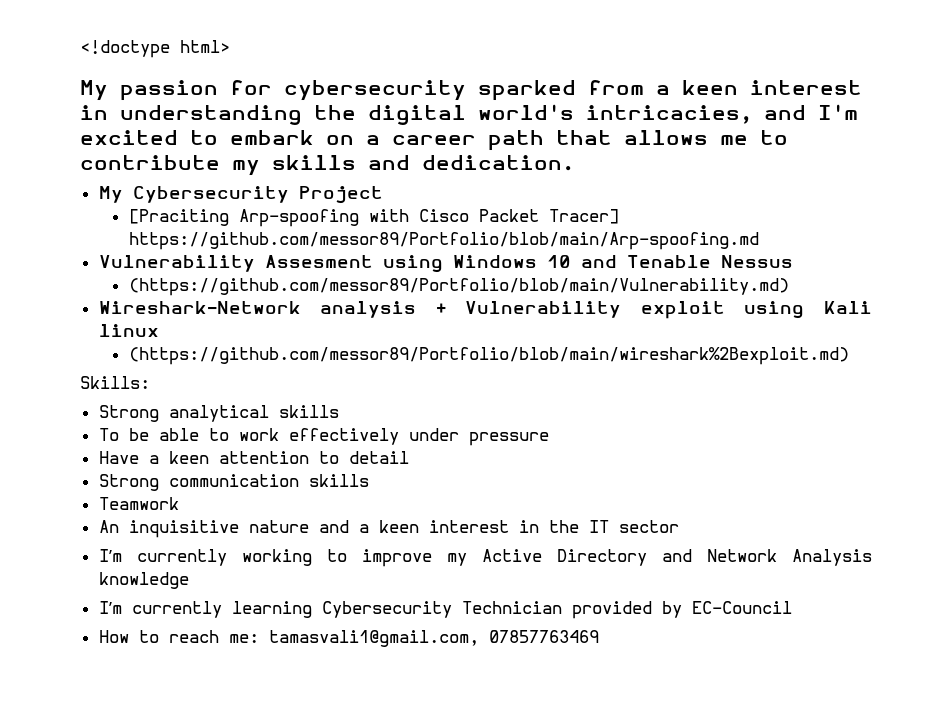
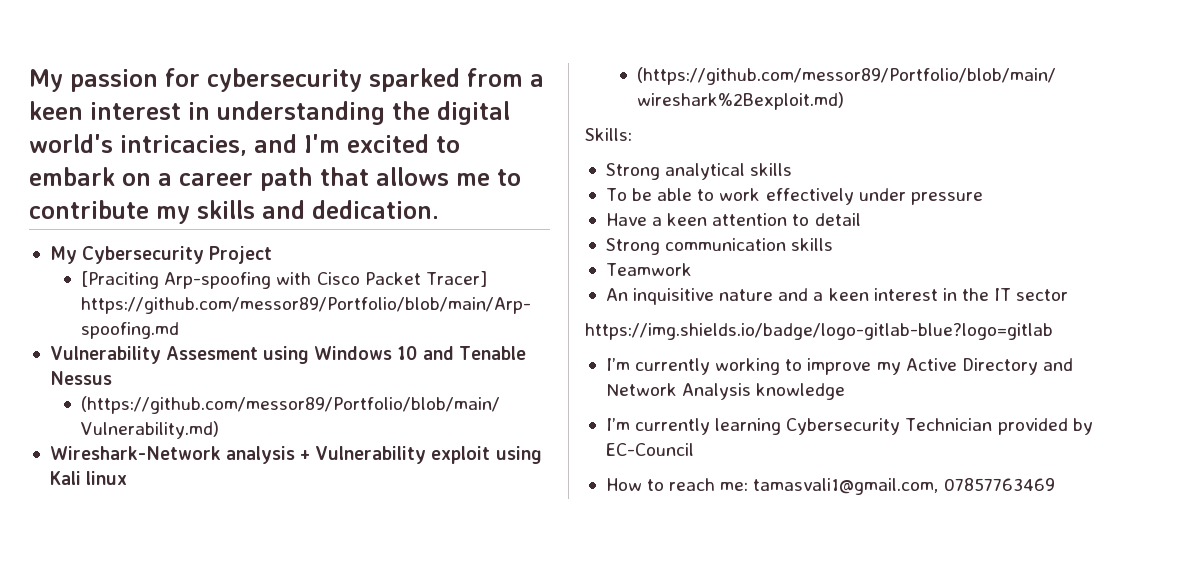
[80,40,230,58] <!doctype html> // -> (29, 80) none
(679, 526) none -> [585,323,1053,340] // https://img.shields.io/badge/logo-gitlab-blue?logo=gitlab

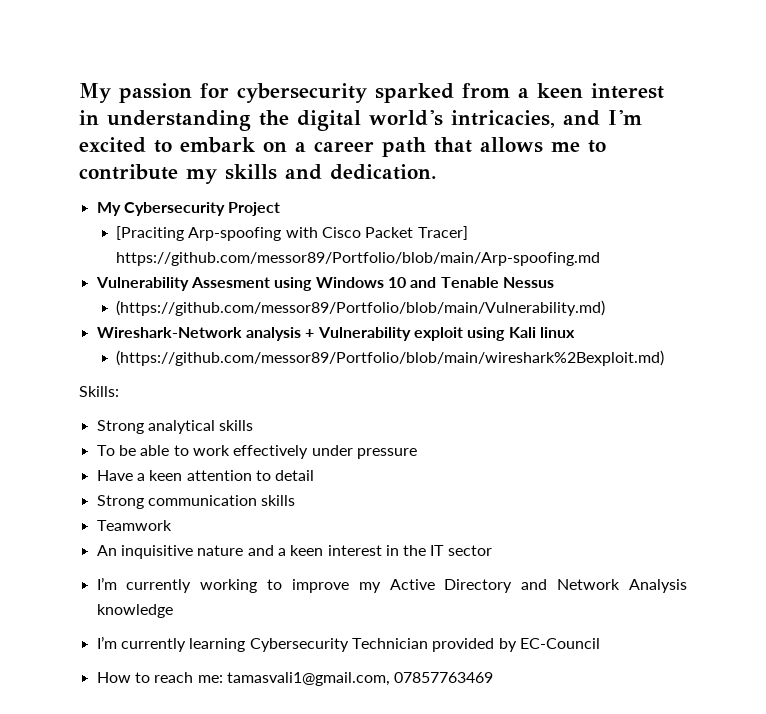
[585,323,1053,340] // https://img.shields.io/badge/logo-gitlab-blue?logo=gitlab -> (492, 550) none

